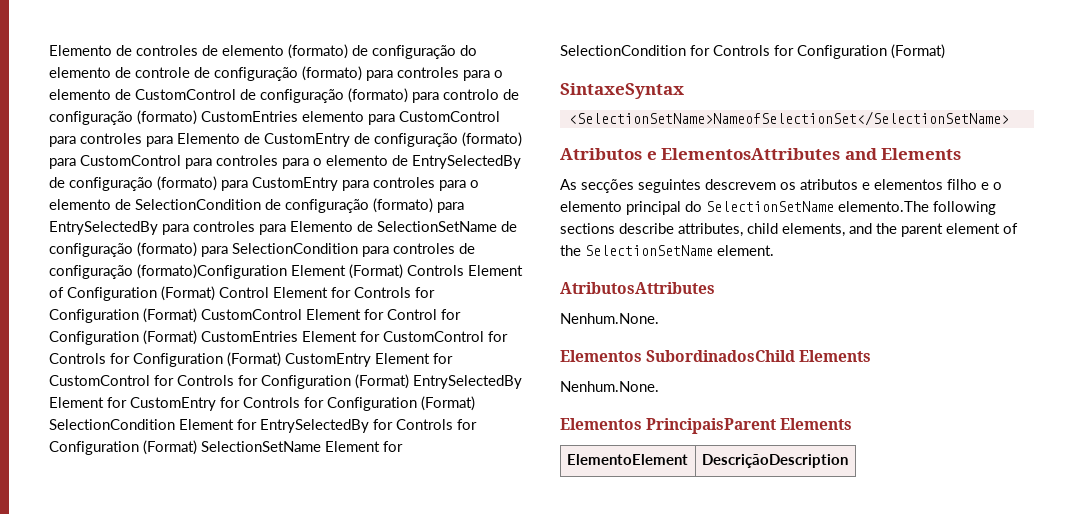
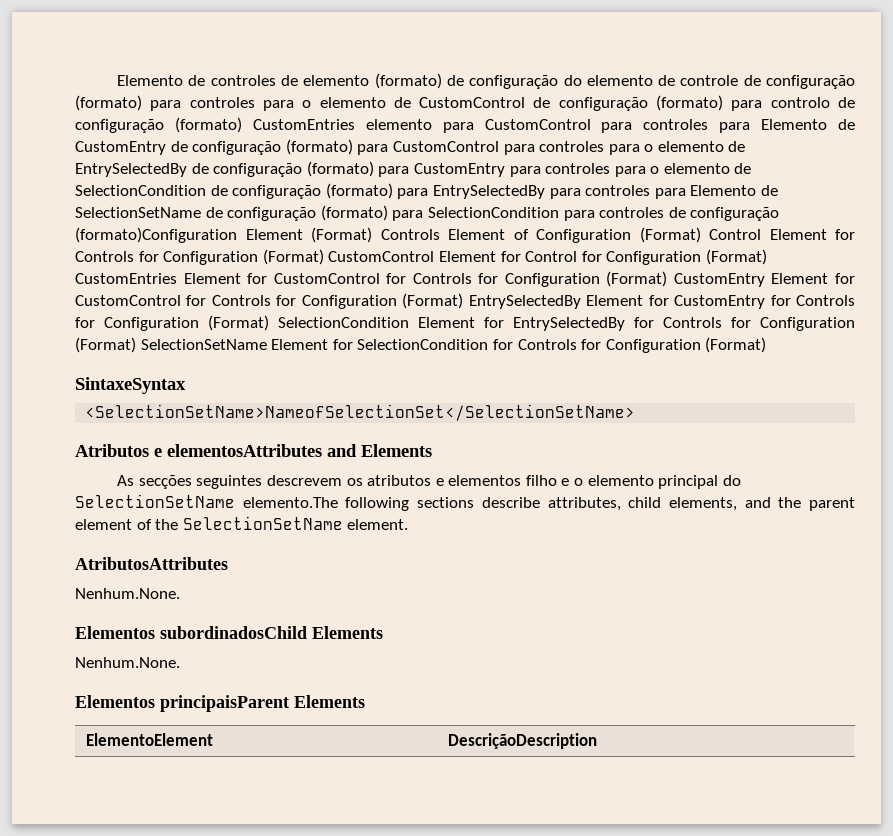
[661,148,841,160] ElementosAttributes -> [167,444,322,457] elementosAttributes
[646,350,796,362] SubordinadosChild -> [160,626,307,639] subordinadosChild
[646,418,777,434] PrincipaisParent -> [160,695,289,712] principaisParent

